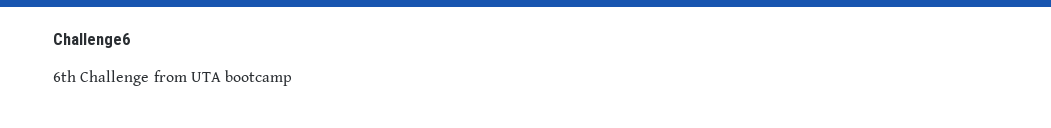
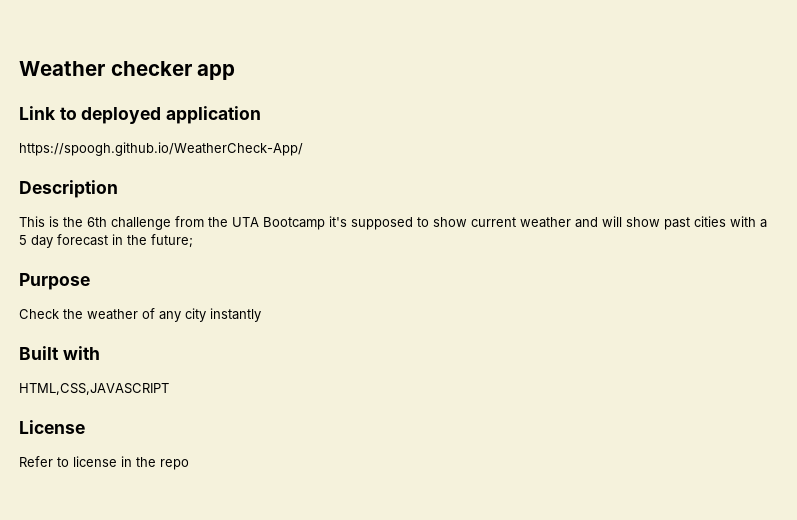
[53,33,130,48] [53,70,293,86] Challenge6 // 6th Challenge from UTA bootcamp -> [19,61,236,80] [19,106,262,124] [19,142,303,156] [19,180,118,198] [19,216,767,230] [19,234,193,248] [19,273,90,290] [19,308,261,322] [19,346,100,360] [19,383,169,395] [19,420,85,434] [19,456,189,470] Weather checker app // Link to deployed application // https://spoogh.github.io/WeatherCheck-App/ // Description // This is the 6th challenge from the UTA Bootcamp it's supposed to show current weather and will show past cities with a 5 day forecast in the future; // Purpose // Check the weather of any city instantly // Built with // HTML,CSS,JAVASCRIPT // License // Refer to license in the repo

